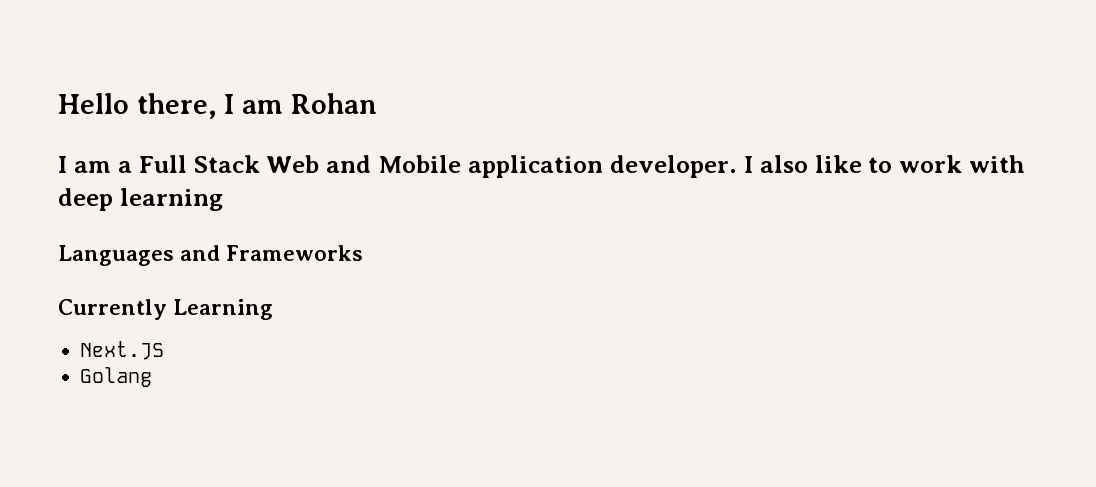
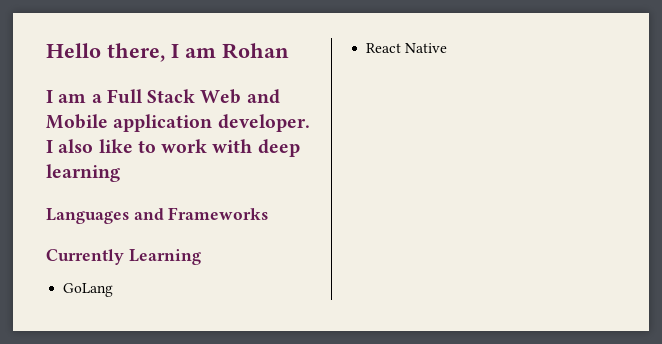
[80,341,164,360] [80,367,152,387] Next.JS // Golang -> [63,283,114,297] [366,43,448,53] GoLang // React Native

